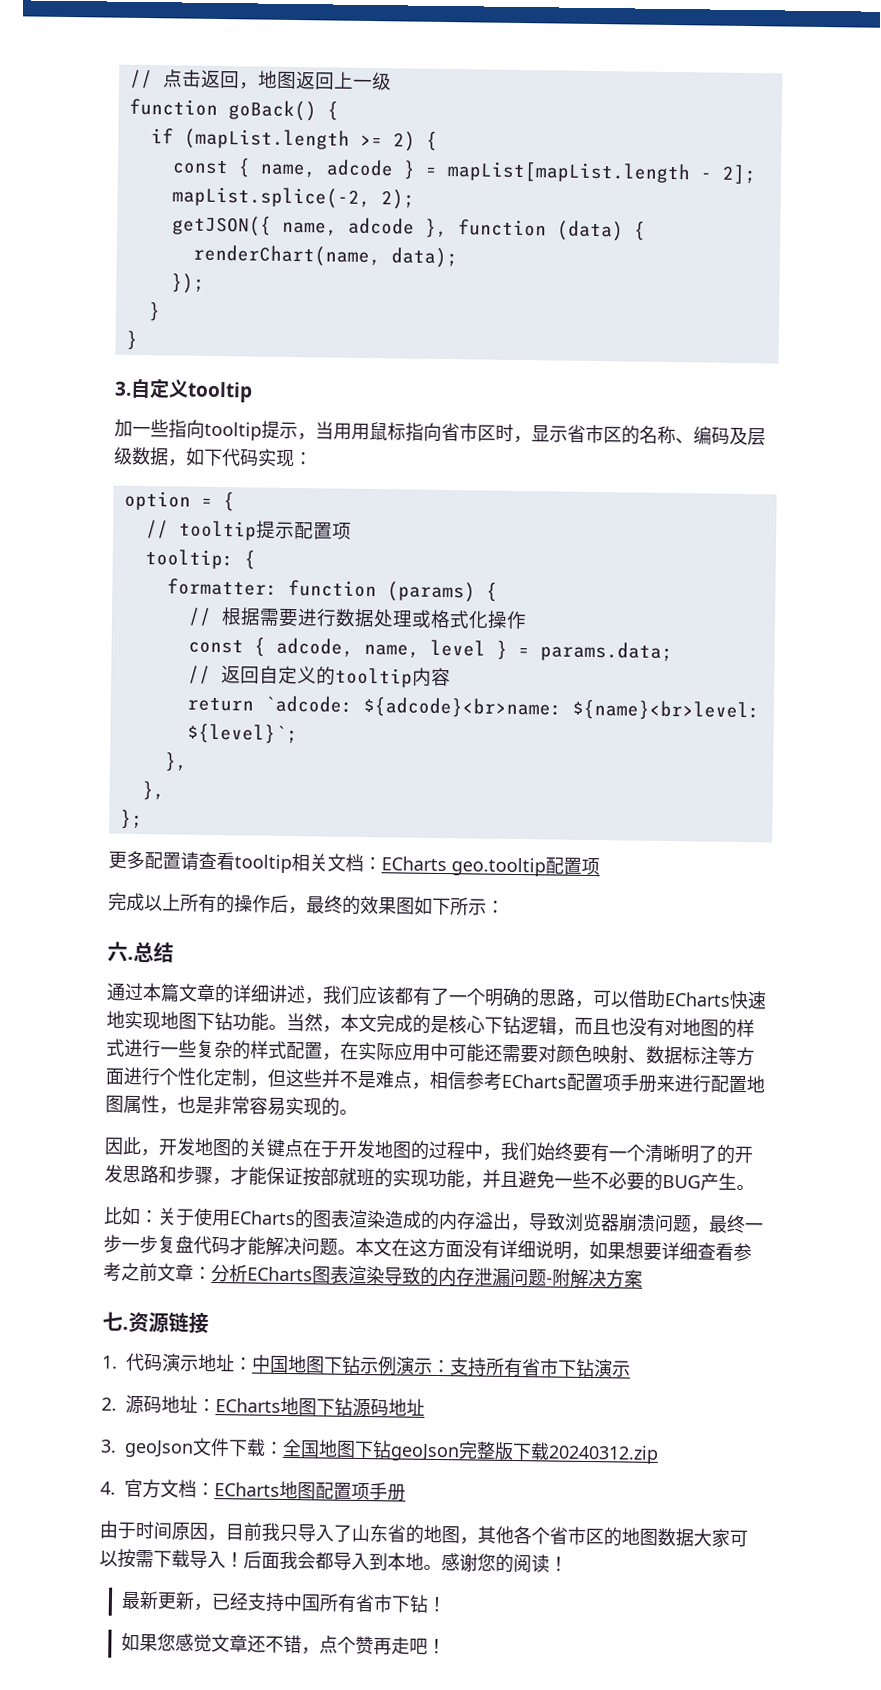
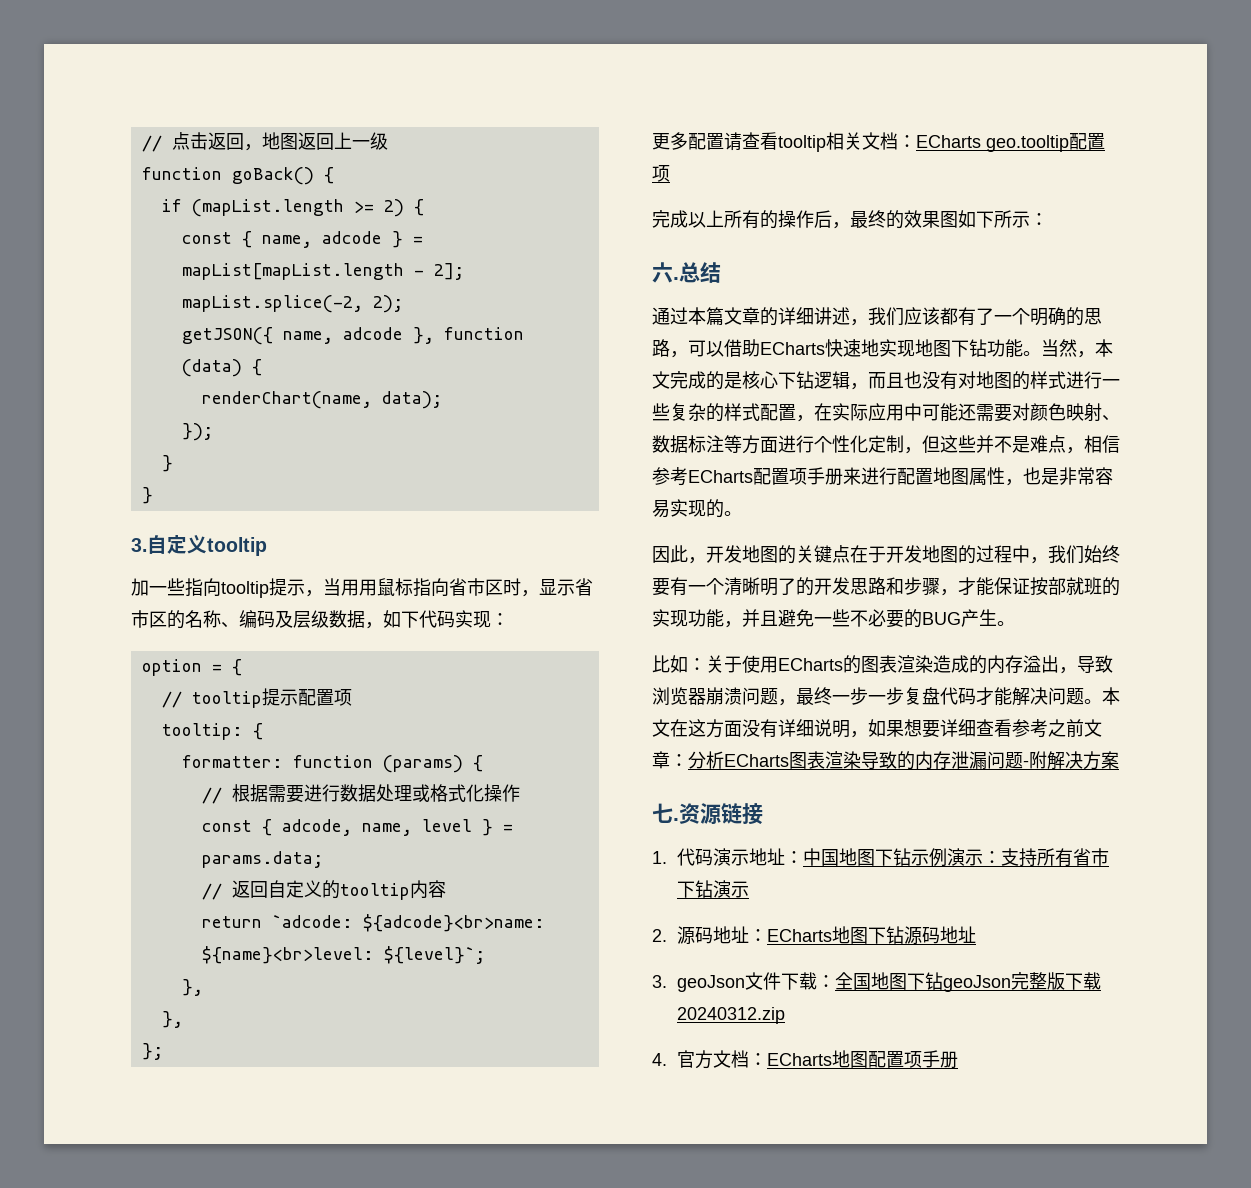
[99,1520,748,1548] [99,1548,568,1574] [120,1591,447,1613] [120,1632,446,1656] // 由于时间原因，目前我只导入了山东省的地图，其他各个省市区的地图数据大家可以按需下载导入！后面我会都导入到本地。感谢您的阅读！ // 最新更新，已经支持中国所有省市下钻！ // 如果您感觉文章还不错，点个赞再走吧！ -> (958, 1059) none

